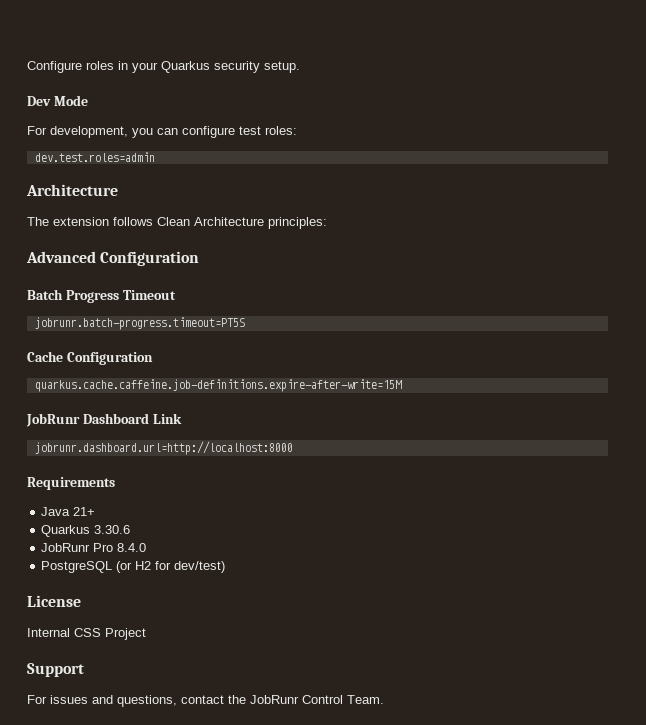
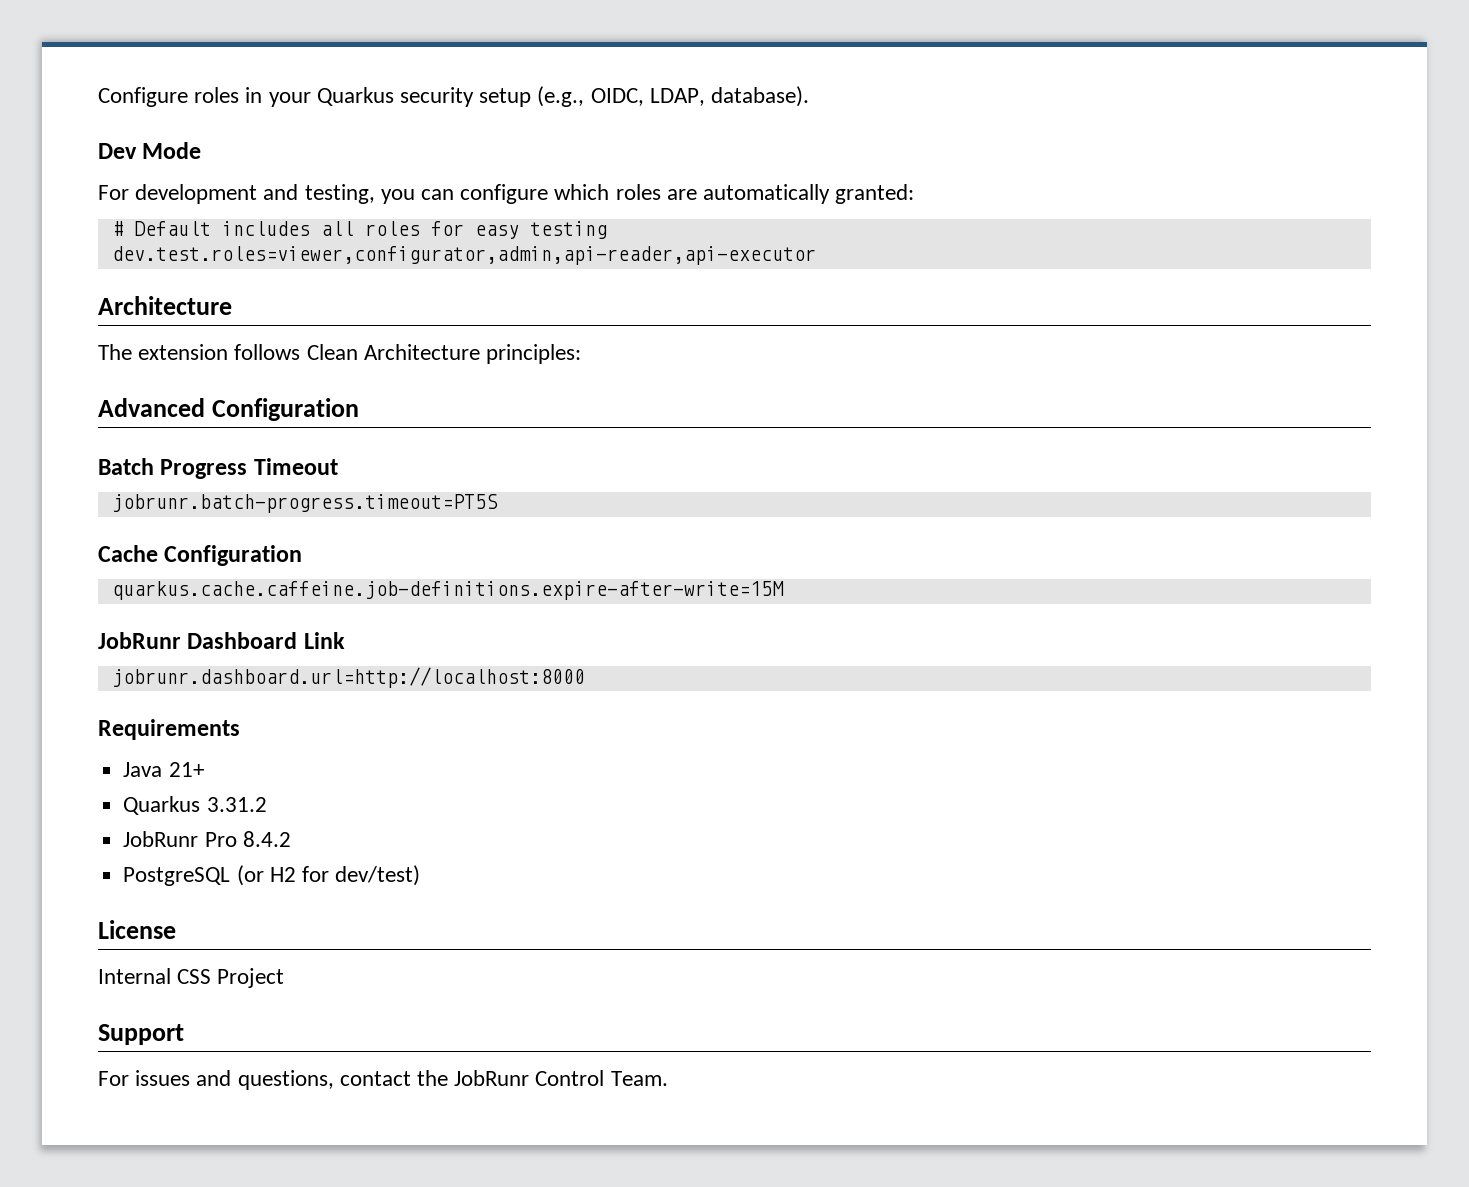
[264,61,300,73] [27,95,88,106] [27,126,297,138] [34,152,155,162] setup. // Dev Mode // For development, you can configure test roles: // dev.test.roles=admin -> [479,86,810,107] [98,142,202,159] [98,184,915,204] [111,221,607,239] [111,246,816,265] setup (e.g., OIDC, LDAP, database). // Dev Mode // For development and testing, you can configure which roles are automatically granted: // # Default includes all roles for easy testing // dev.test.roles=viewer,configurator,admin,api-reader,api-executor
[94,525,131,534] 3.30.6 -> [206,797,267,812] 3.31.2
[117,543,147,552] 8.4.0 -> [242,831,291,847] 8.4.2

